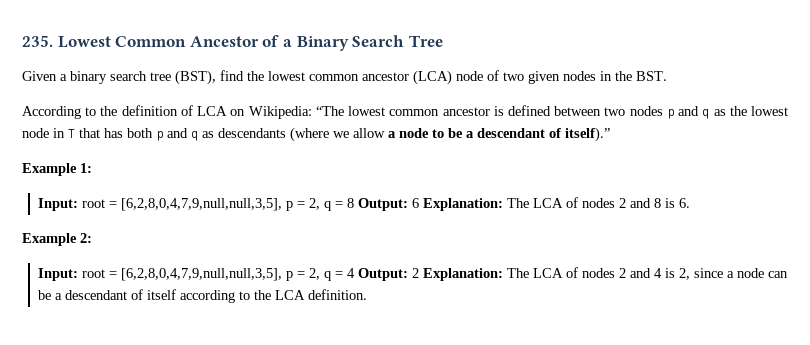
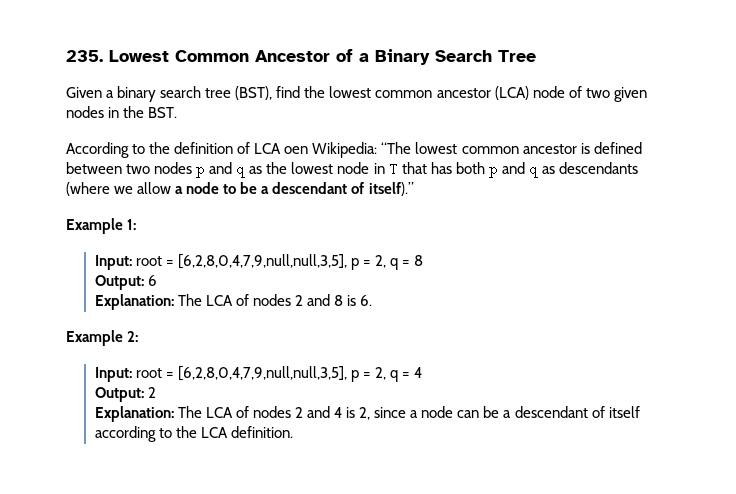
[230,109,246,116] on -> [284,146,309,154] oen
(355, 203) none -> (424, 260) //
(420, 203) none -> (157, 280) //
(356, 273) none -> (423, 372) //
(420, 273) none -> (156, 392) //

